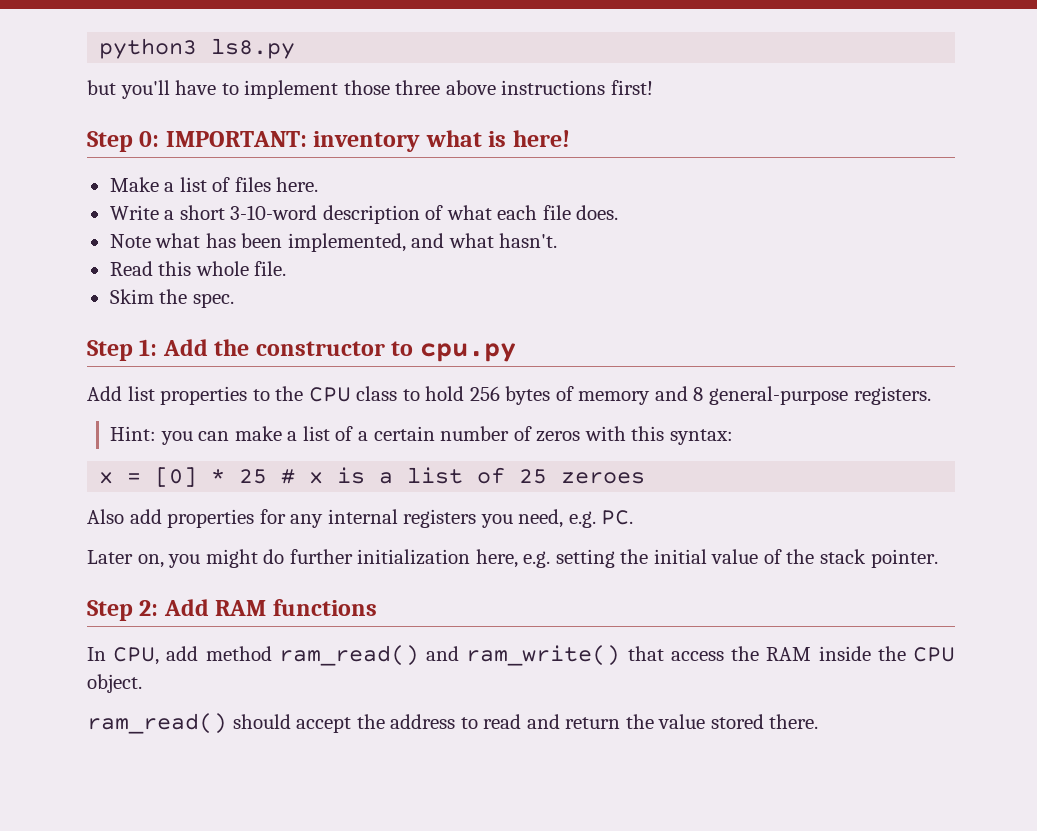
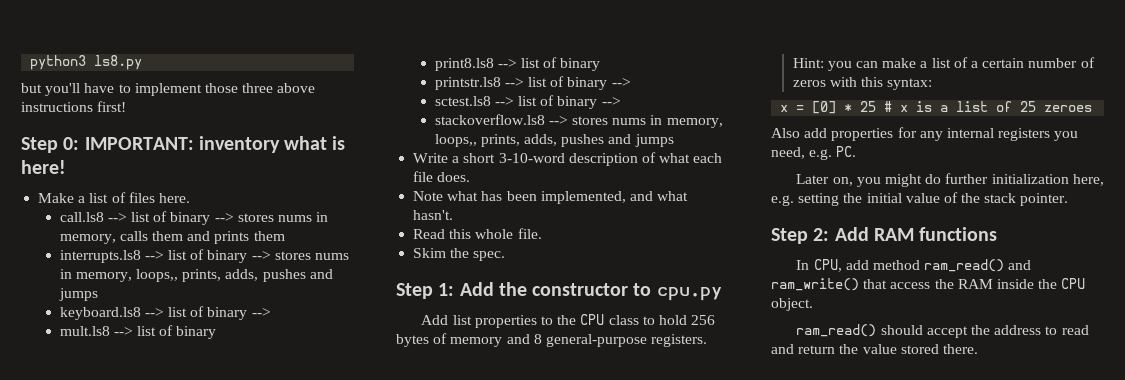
(319, 184) none -> [59,211,329,225] [59,231,285,244] [59,249,350,263] [59,269,333,282] [58,288,98,301] [59,306,271,320] [59,325,217,339] [434,57,601,71] [434,76,631,90] [434,95,621,109] [434,114,723,128] [434,134,674,147] // call.ls8 --> list of binary --> stores nums in memory, calls them and prints them // interrupts.ls8 --> list of binary --> stores nums in memory, loops,, prints, adds, pushes and jumps // keyboard.ls8 --> list of binary --> // mult.ls8 --> list of binary // print8.ls8 --> list of binary // printstr.ls8 --> list of binary --> // sctest.ls8 --> list of binary --> // stackoverflow.ls8 --> stores nums in memory, loops,, prints, adds, pushes and jumps

